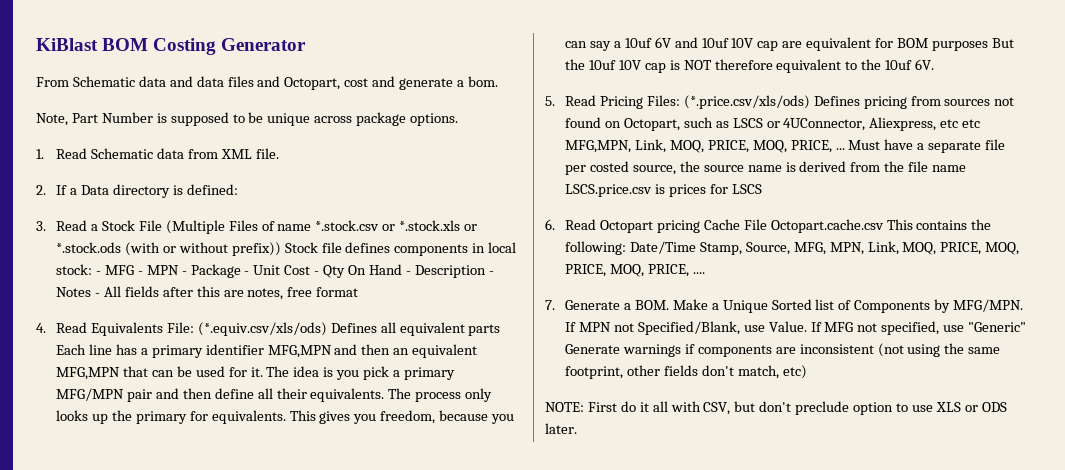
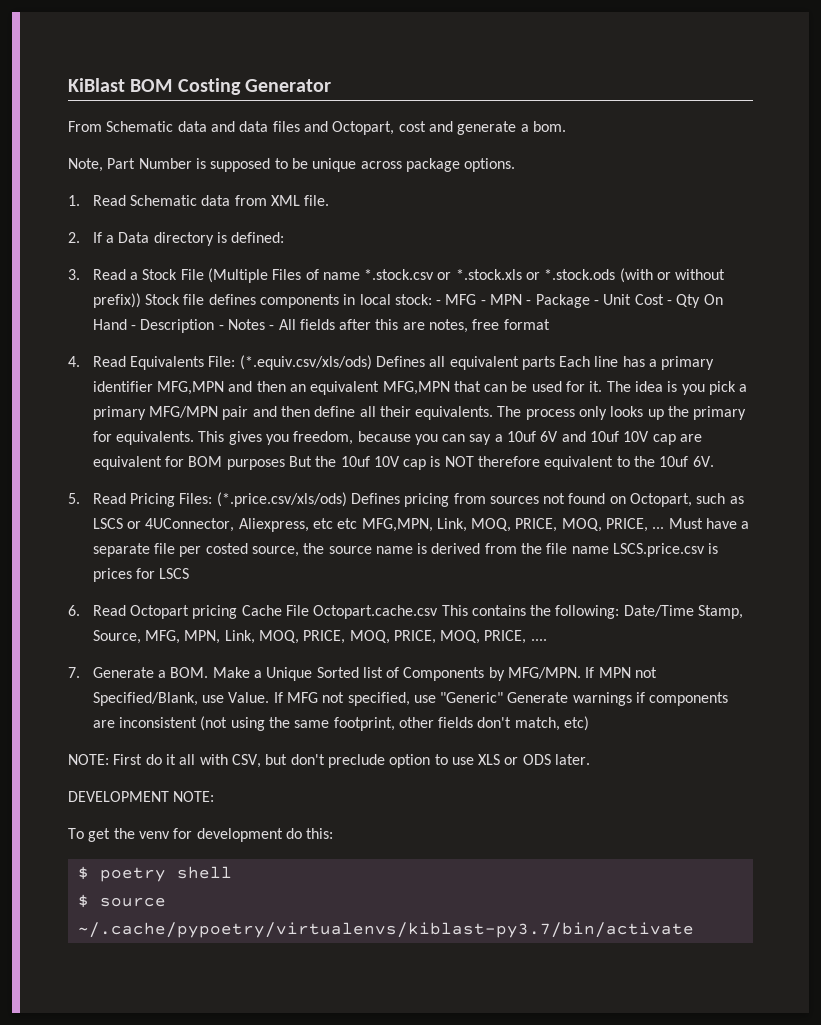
(577, 428) none -> [68,791,215,802] [68,828,334,842] [77,866,232,882] [77,894,166,908] [77,922,694,938] // DEVELOPMENT NOTE: // To get the venv for development do this: // $ poetry shell // $ source ~/.cache/pypoetry/virtualenvs/kiblast-py3.7/bin/activate

